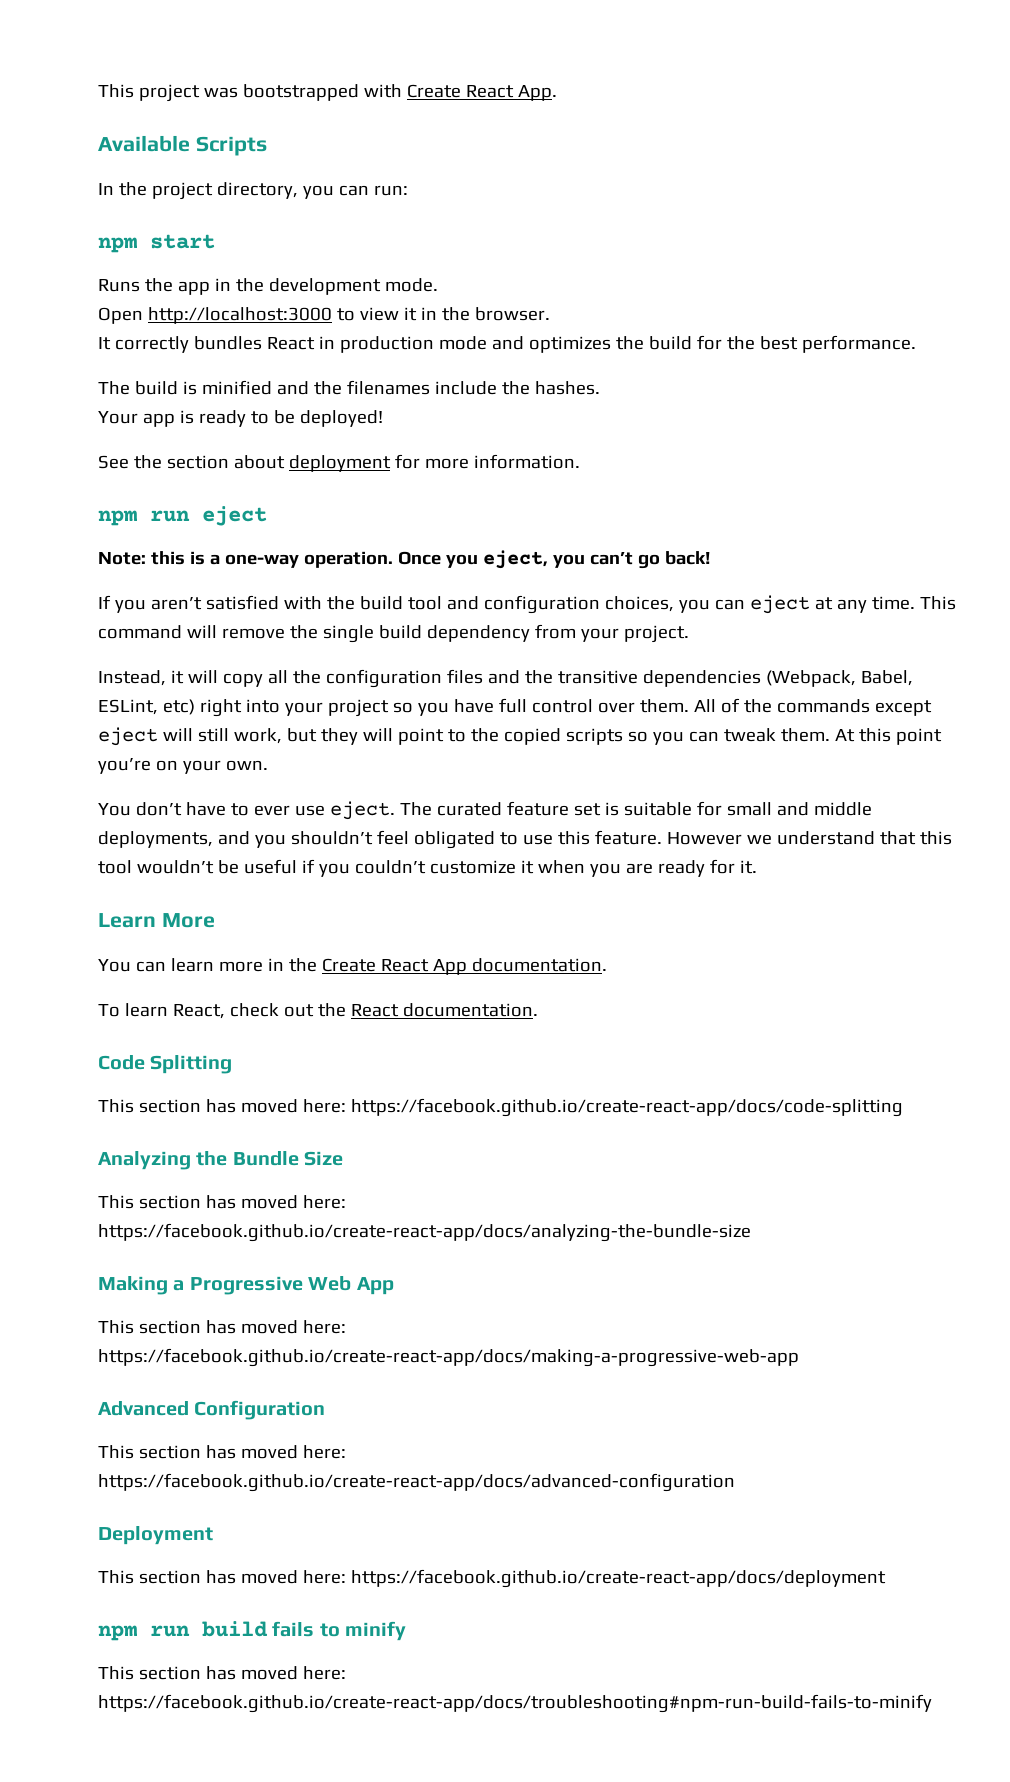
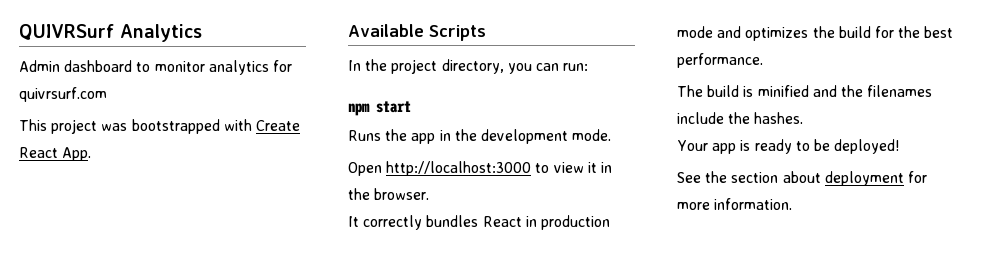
(98, 91) none -> [19,24,202,42] [19,60,292,75] [19,87,107,102] QUIVRSurf Analytics // Admin dashboard to monitor analytics for quivrsurf.com //
[98,506,267,526] [98,550,710,569] [98,595,956,614] [98,624,689,643] [98,669,913,688] [98,698,932,717] [98,727,942,746] [98,758,268,774] [98,801,872,820] [98,830,952,849] [98,859,757,877] [98,913,215,928] [98,958,607,975] [98,1003,538,1019] [98,1055,233,1074] [98,1098,903,1117] [98,1151,344,1170] [98,1195,346,1209] [98,1223,751,1242] [98,1276,394,1295] [98,1320,346,1334] [98,1348,799,1367] [98,1400,326,1420] [98,1445,346,1459] [98,1473,735,1492] [98,1526,213,1545] [98,1569,886,1588] [98,1621,407,1641] [98,1666,346,1680] [98,1694,932,1713] // npm run eject // Note: this is a one-way operation. Once you eject, you can’t go back! // If you aren’t satisfied with the build tool and configuration choices, you can eject at any time. This command will remove the single build dependency from your project. // Instead, it will copy all the configuration files and the transitive dependencies (Webpack, Babel, ESLint, etc) right into your project so you have full control over them. All of the commands except eject will still work, but they will point to the copied scripts so you can tweak them. At this point you’re on your own. // You don’t have to ever use eject. The curated feature set is suitable for small and middle deployments, and you shouldn’t feel obligated to use this feature. However we understand that this tool wouldn’t be useful if you couldn’t customize it when you are ready for it. // Learn More // You can learn more in the Create React App documentation. // To learn React, check out the React documentation. // Code Splitting // This section has moved here: https://facebook.github.io/create-react-app/docs/code-splitting // Analyzing the Bundle Size // This section has moved here: https://facebook.github.io/create-react-app/docs/analyzing-the-bundle-size // Making a Progressive Web App // This section has moved here: https://facebook.github.io/create-react-app/docs/making-a-progressive-web-app // Advanced Configuration // This section has moved here: https://facebook.github.io/create-react-app/docs/advanced-configuration // Deployment // This section has moved here: https://facebook.github.io/create-react-app/docs/deployment // npm run build fails to minify // This section has moved here: https://facebook.github.io/create-react-app/docs/troubleshooting#npm-run-build-fails-to-minify -> (793, 204) none

